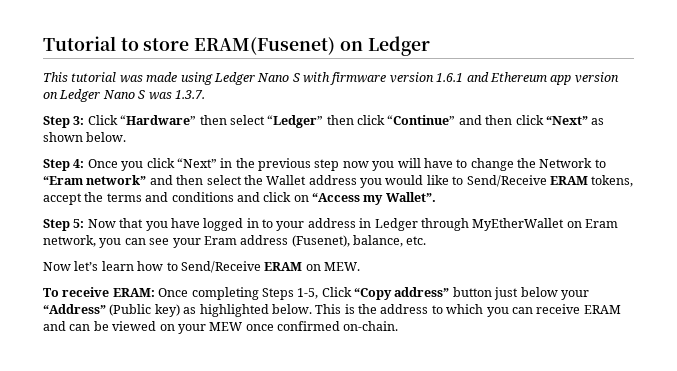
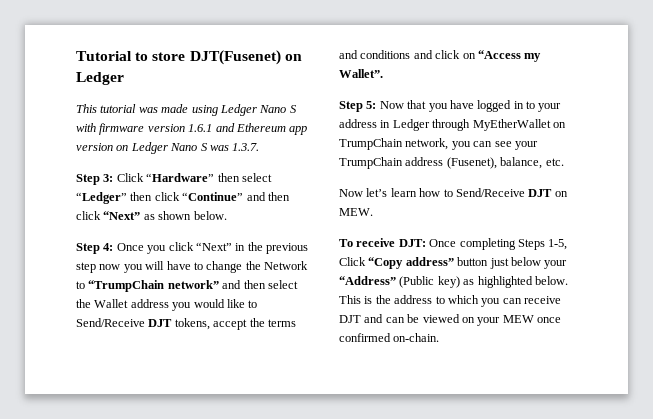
[194,37,336,55] ERAM(Fusenet) -> [189,50,281,65] DJT(Fusenet)
[43,176,83,185] “Eram -> [88,280,165,292] “TrumpChain
[549,176,588,185] ERAM -> [148,319,173,327] DJT
[585,219,618,228] Eram -> [339,138,403,150] TrumpChain
[203,236,237,245] Eram -> [339,157,403,169] TrumpChain
[264,262,303,271] ERAM -> [528,189,553,197] DJT
[112,288,155,297] ERAM: -> [398,239,426,247] DJT:
[583,305,621,314] ERAM -> [339,315,361,323] DJT

